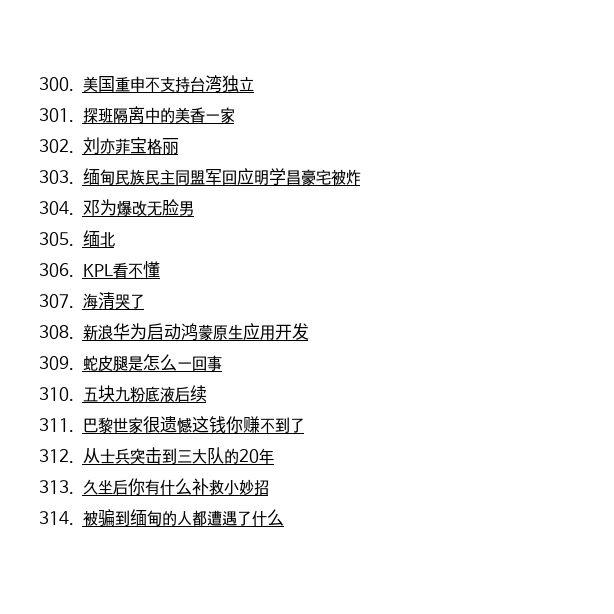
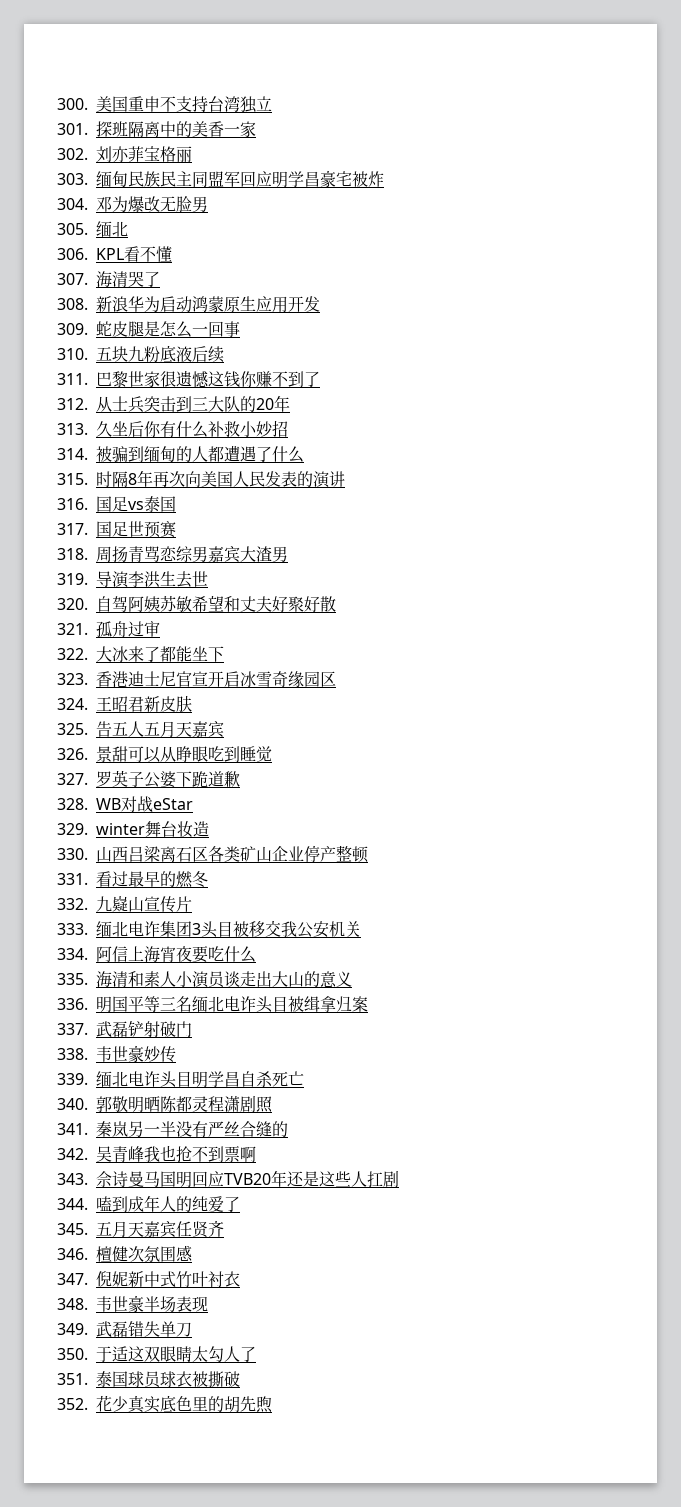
(284, 517) none -> [57,470,345,488] [57,496,176,512] [57,521,176,538] [57,546,288,563] [57,571,208,588] [57,595,336,612] [57,620,160,637] [57,646,224,662] [57,671,336,688] [57,695,192,712] [57,721,224,738] [57,746,272,763] [57,770,240,788] [57,796,193,813] [57,821,209,838] [57,845,369,863] [57,871,208,888] [57,896,192,913] [57,920,361,938] [57,946,256,963] [57,971,352,988] [57,996,368,1013] [57,1021,192,1038] [57,1045,176,1063] [57,1071,304,1088] [57,1095,273,1113] [57,1121,288,1137] [57,1145,256,1162] [57,1170,399,1188] [57,1195,240,1212] [57,1220,224,1238] [57,1245,193,1263] [57,1271,240,1288] [57,1295,208,1312] [57,1321,192,1338] [57,1346,256,1362] [57,1371,240,1388] [57,1395,273,1413] // 315.时隔8年再次向美国人民发表的演讲 // 316.国足vs泰国 // 317.国足世预赛 // 318.周扬青骂恋综男嘉宾大渣男 // 319.导演李洪生去世 // 320.自驾阿姨苏敏希望和丈夫好聚好散 // 321.孤舟过审 // 322.大冰来了都能坐下 // 323.香港迪士尼官宣开启冰雪奇缘园区 // 324.王昭君新皮肤 // 325.告五人五月天嘉宾 // 326.景甜可以从睁眼吃到睡觉 // 327.罗英子公婆下跪道歉 // 328. WB对战eStar // 329. winter舞台妆造 // 330.山西吕梁离石区各类矿山企业停产整顿 // 331.看过最早的燃冬 // 332.九嶷山宣传片 // 333.缅北电诈集团3头目被移交我公安机关 // 334.阿信上海宵夜要吃什么 // 335.海清和素人小演员谈走出大山的意义 // 336.明国平等三名缅北电诈头目被缉拿归案 // 337.武磊铲射破门 // 338.韦世豪妙传 // 339.缅北电诈头目明学昌自杀死亡 // 340.郭敬明晒陈都灵程潇剧照 // 341.秦岚另一半没有严丝合缝的 // 342.吴青峰我也抢不到票啊 // 343.佘诗曼马国明回应TVB20年还是这些人扛剧 // 344.嗑到成年人的纯爱了 // 345.五月天嘉宾任贤齐 // 346.檀健次氛围感 // 347.倪妮新中式竹叶衬衣 // 348.韦世豪半场表现 // 349.武磊错失单刀 // 350.于适这双眼睛太勾人了 // 351.泰国球员球衣被撕破 // 352.花少真实底色里的胡先煦

